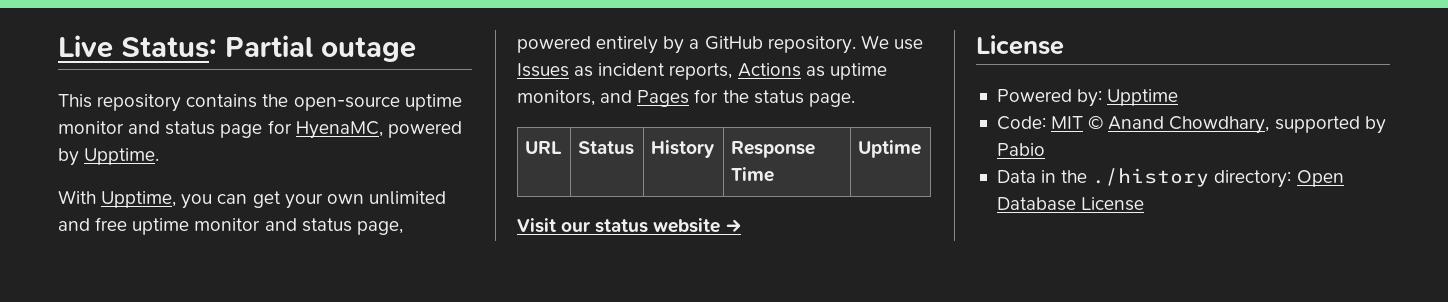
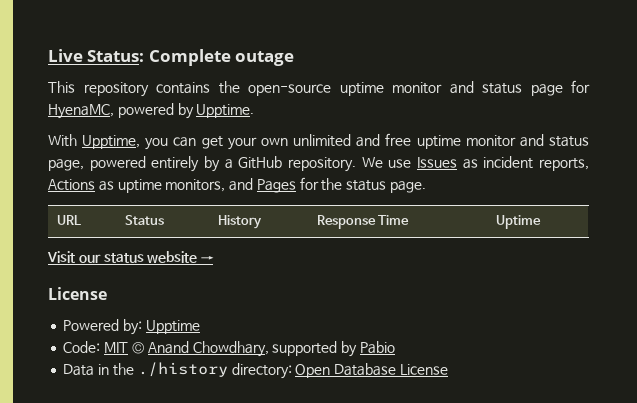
[225,35,313,57] Partial -> [148,49,231,66] Complete

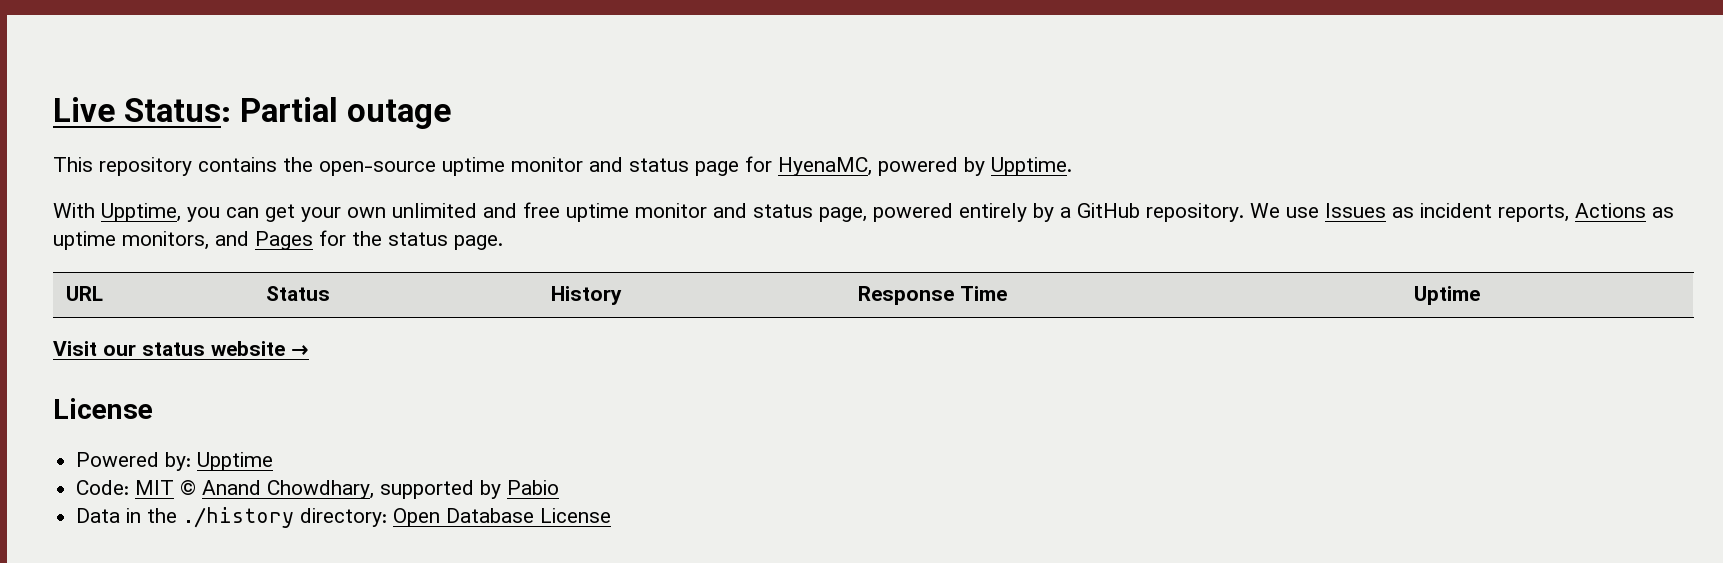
[148,49,231,66] Complete -> [239,97,338,122] Partial

